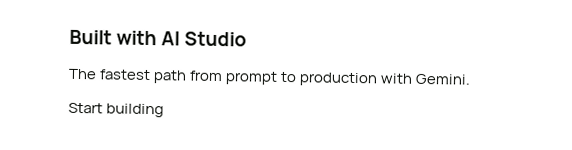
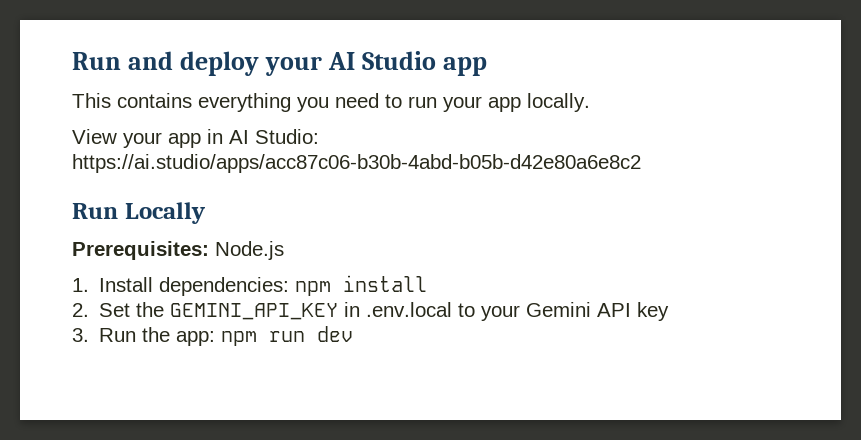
[69,29,248,47] [68,68,472,87] [68,102,165,118] Built with AI Studio // The fastest path from prompt to production with Gemini. // Start building -> [72,51,488,76] [72,93,590,112] [72,129,319,148] [72,154,641,173] [72,202,206,224] [72,241,284,260] [72,275,428,296] [72,302,670,321] [72,326,354,346] Run and deploy your AI Studio app // This contains everything you need to run your app locally. // View your app in AI Studio: https://ai.studio/apps/acc87c06-b30b-4abd-b05b-d42e80a6e8c2 // Run Locally // Prerequisites: Node.js // 1. Install dependencies: npm install // 2. Set the GEMINI_API_KEY in .env.local to your Gemini API key // 3. Run the app: npm run dev

